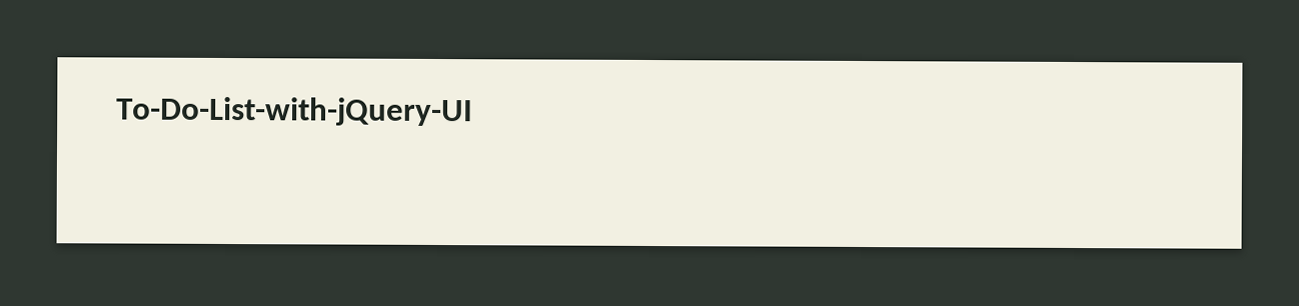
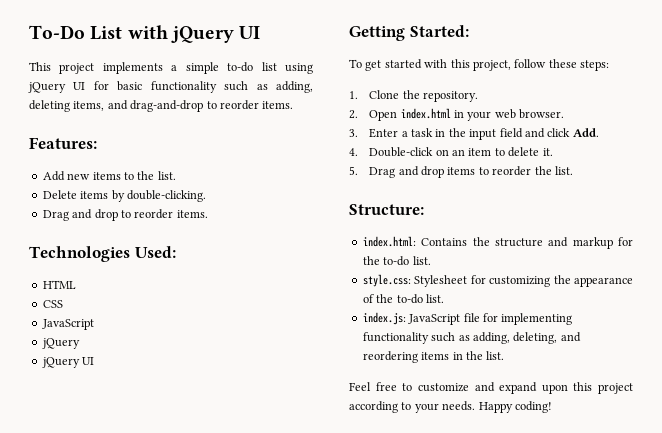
[116,96,473,127] To-Do-List-with-jQuery-UI -> [29,25,261,43] [29,62,313,74] [28,81,313,93] [29,100,294,112] [29,137,97,149] [42,171,176,181] [42,190,206,202] [42,209,208,221] [29,246,176,262] [42,280,76,289] [42,300,63,308] [41,319,94,330] [41,338,80,349] [41,357,95,368] [349,25,469,41] [349,59,609,71] [349,90,479,102] [349,108,565,121] [349,128,599,140] [349,147,553,157] [349,166,573,178] [349,204,424,215] [362,236,633,249] [362,256,431,266] [362,274,633,287] [362,294,444,304] [362,312,573,325] [362,332,581,344] [362,351,505,363] [349,382,633,394] [349,401,552,413] To-Do List with jQuery UI // This project implements a simple to-do list using jQuery UI for basic functionality such as adding, deleting items, and drag-and-drop to reorder items. // Features: // Add new items to the list. // Delete items by double-clicking. // Drag and drop to reorder items. // Technologies Used: // HTML // CSS // JavaScript // jQuery // jQuery UI // Getting Started: // To get started with this project, follow these steps: // 1. Clone the repository. // 2. Open index.html in your web browser. // 3. Enter a task in the input field and click Add. // 4. Double-click on an item to delete it. // 5. Drag and drop items to reorder the list. // Structure: // index.html: Contains the structure and markup for the to-do list. // style.css: Stylesheet for customizing the appearance of the to-do list. // index.js: JavaScript file for implementing functionality such as adding, deleting, and reordering items in the list. // Feel free to customize and expand upon this project according to your needs. Happy coding!

